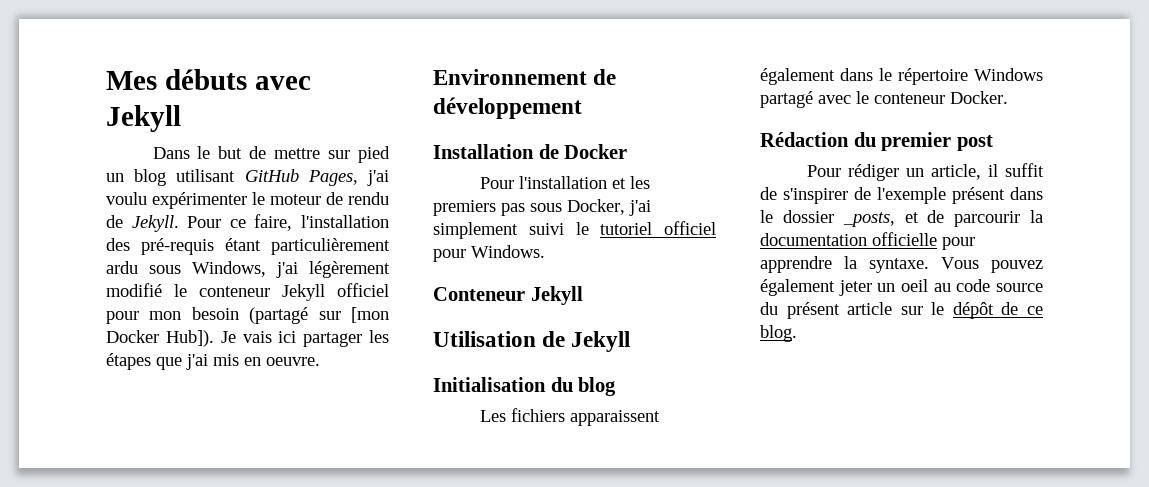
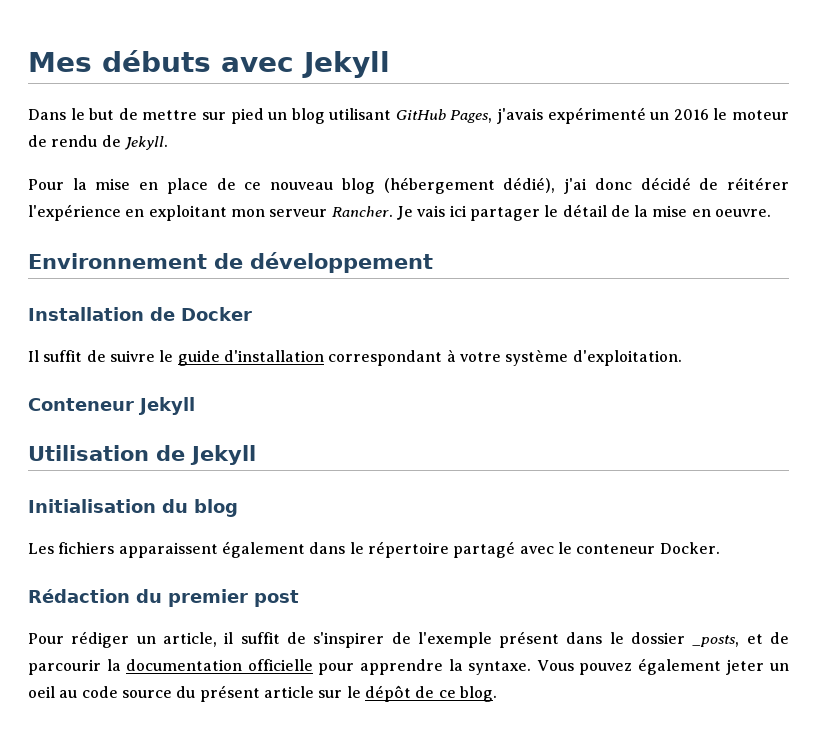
[367,170,389,186] [106,192,247,209] j'ai voulu expérimenter -> [497,107,709,124] j'avais expérimenté un 2016
[187,214,389,231] [106,238,390,255] [106,261,390,278] [106,283,389,301] [106,307,389,324] [106,330,390,347] [106,353,239,370] Pour ce faire, l'installation des pré-requis étant particulièrement ardu sous Windows, j'ai légèrement modifié le conteneur Jekyll officiel pour mon besoin (partagé sur [mon Docker Hub]). Je vais ici partager les étapes que j'ai mis -> [28,177,790,194] [28,204,688,221] // Pour la mise en place de ce nouveau blog (hébergement dédié), j'ai donc décidé de réitérer l'expérience en exploitant mon serveur Rancher. Je vais ici partager le détail de la mise
[479,176,650,189] [433,199,651,216] [433,221,716,239] [433,245,545,262] Pour l'installation et les premiers pas sous Docker, j'ai simplement suivi le tutoriel officiel pour Windows. -> [28,349,682,366] Il suffit de suivre le guide d'installation correspondant à votre système d'exploitation.
[974,68,1043,81] Windows -> (449, 549) none

